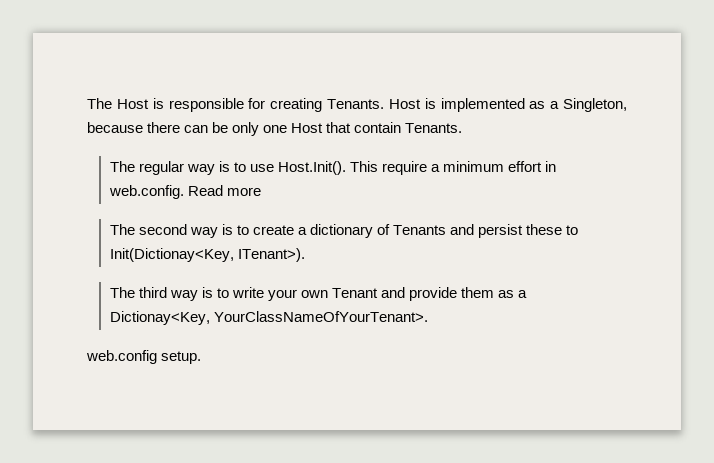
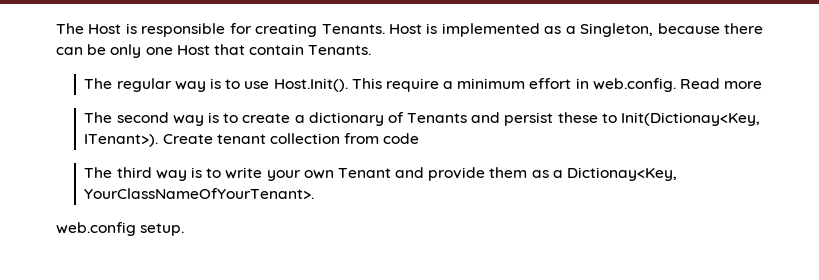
(305, 255) none -> [162,133,420,144] Create tenant collection from code

